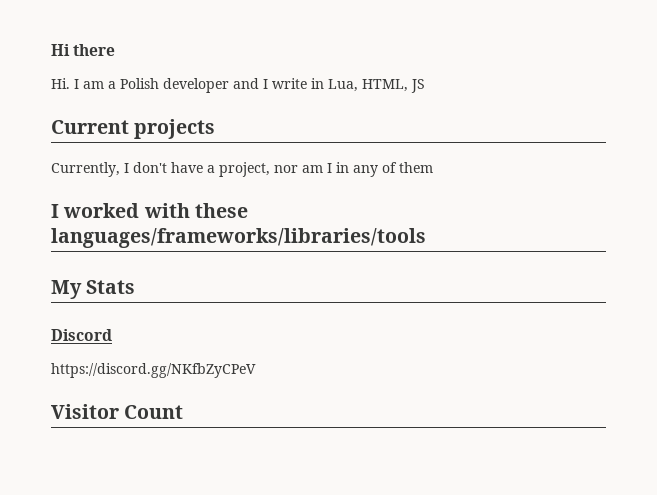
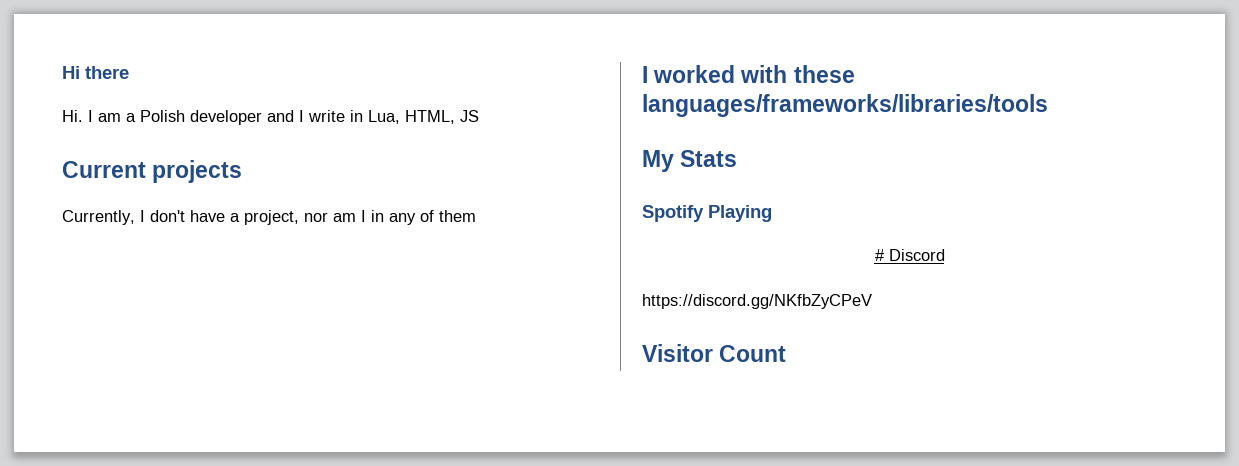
(136, 287) none -> [642,205,772,222] [874,249,885,261] Spotify Playing // #

